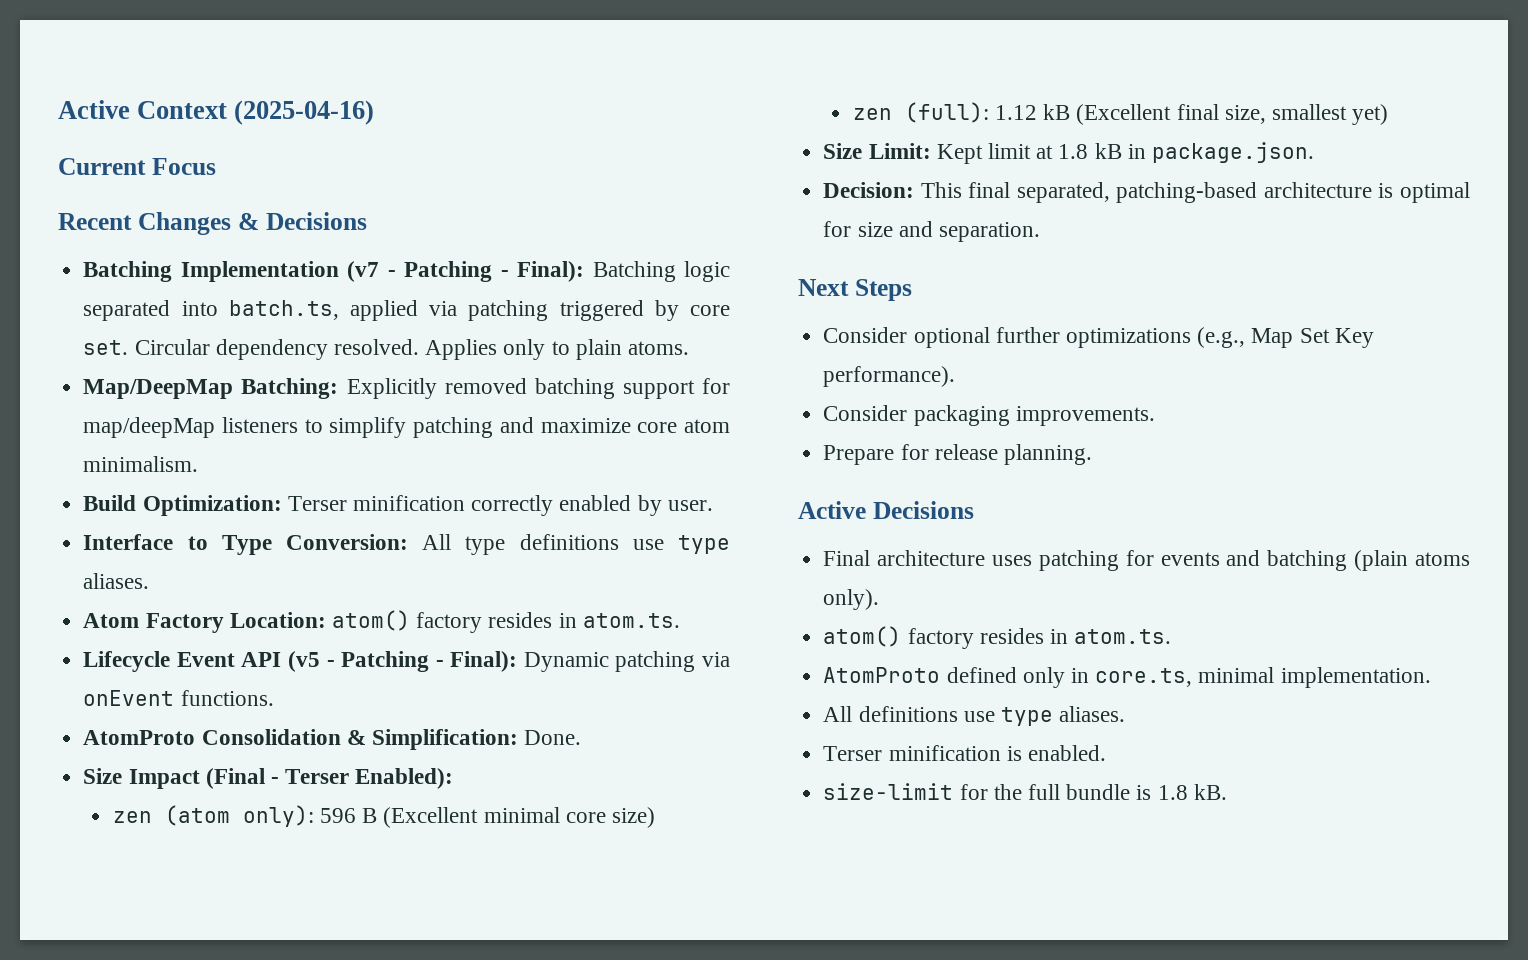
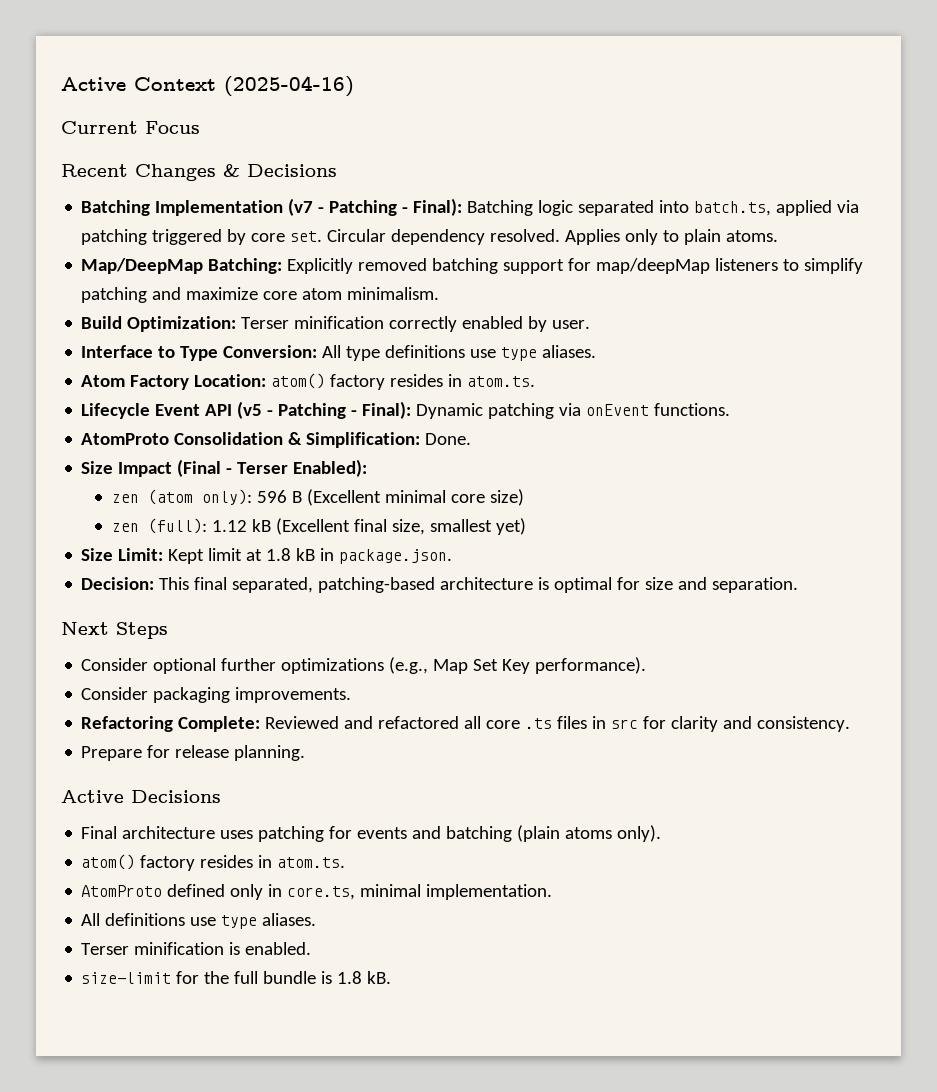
(1155, 416) none -> [81,716,851,732] // Refactoring Complete: Reviewed and refactored all core .ts files in src for clarity and consistency.

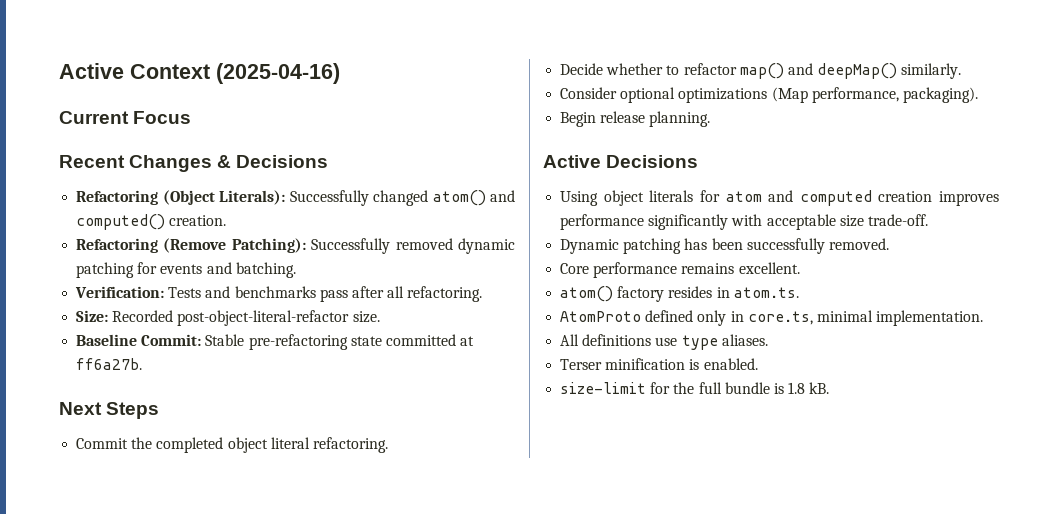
[81,198,860,216] [81,229,779,245] [81,258,864,274] [81,287,440,303] [81,316,591,332] [81,345,597,361] [81,373,536,390] [81,401,731,419] [81,432,472,448] [81,459,368,477] [111,489,524,506] [111,518,526,535] [81,548,453,564] [81,577,799,593] [61,622,168,639] [81,657,647,674] [81,687,352,703] [81,716,851,732] [81,745,306,761] [61,790,221,803] [81,825,662,842] Batching Implementation (v7 - Patching - Final): Batching logic separated into batch.ts, applied via patching triggered by core set. Circular dependency resolved. Applies only to plain atoms. // Map/DeepMap Batching: Explicitly removed batching support for map/deepMap listeners to simplify patching and maximize core atom minimalism. // Build Optimization: Terser minification correctly enabled by user. // Interface to Type Conversion: All type definitions use type aliases. // Atom Factory Location: atom() factory resides in atom.ts. // Lifecycle Event API (v5 - Patching - Final): Dynamic patching via onEvent functions. // AtomProto Consolidation & Simplification: Done. // Size Impact (Final - Terser Enabled): // zen (atom only): 596 B (Excellent minimal core size) // zen (full): 1.12 kB (Excellent final size, smallest yet) // Size Limit: Kept limit at 1.8 kB in package.json. // Decision: This final separated, patching-based architecture is optimal for size and separation. // Next Steps // Consider optional further optimizations (e.g., Map Set Key performance). // Consider packaging improvements. // Refactoring Complete: Reviewed and refactored all core .ts files in src for clarity and consistency. // Prepare for release planning. // Active Decisions // Final architecture uses patching for events and batching (plain atoms only). -> [76,190,515,206] [76,214,227,230] [76,238,515,254] [76,262,296,278] [75,286,483,302] [76,310,380,326] [76,334,475,350] [76,358,143,370] [59,402,160,419] [76,437,388,453] [560,63,962,79] [560,87,978,103] [560,111,711,127] [543,155,699,168] [560,190,999,206] [560,214,928,230] [560,238,889,254] [560,262,800,278] Refactoring (Object Literals): Successfully changed atom() and computed() creation. // Refactoring (Remove Patching): Successfully removed dynamic patching for events and batching. // Verification: Tests and benchmarks pass after all refactoring. // Size: Recorded post-object-literal-refactor size. // Baseline Commit: Stable pre-refactoring state committed at ff6a27b. // Next Steps // Commit the completed object literal refactoring. // Decide whether to refactor map() and deepMap() similarly. // Consider optional optimizations (Map performance, packaging). // Begin release planning. // Active Decisions // Using object literals for atom and computed creation improves performance significantly with acceptable size trade-off. // Dynamic patching has been successfully removed. // Core performance remains excellent.

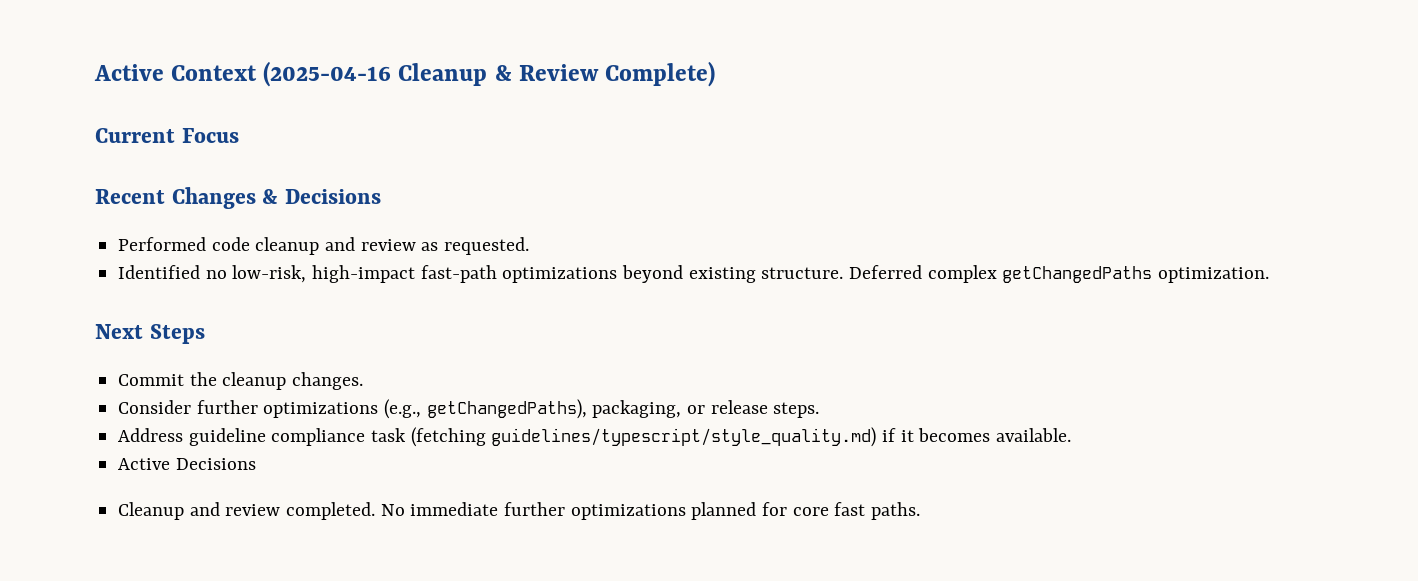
[216,63,340,84] (2025-04-16) -> [263,61,715,87] (2025-04-16 Cleanup & Review Complete)
[76,190,515,206] [76,214,227,230] [76,238,515,254] [76,262,296,278] [75,286,483,302] [76,310,380,326] [76,334,475,350] [76,358,143,370] [59,402,160,419] [76,437,388,453] [560,63,962,79] [560,87,978,103] [560,111,711,127] [543,155,699,168] [560,190,999,206] [560,214,928,230] [560,238,889,254] [560,262,800,278] [560,286,799,302] [560,310,984,326] [560,334,768,350] [560,358,758,370] [560,382,830,394] Refactoring (Object Literals): Successfully changed atom() and computed() creation. // Refactoring (Remove Patching): Successfully removed dynamic patching for events and batching. // Verification: Tests and benchmarks pass after all refactoring. // Size: Recorded post-object-literal-refactor size. // Baseline Commit: Stable pre-refactoring state committed at ff6a27b. // Next Steps // Commit the completed object literal refactoring. // Decide whether to refactor map() and deepMap() similarly. // Consider optional optimizations (Map performance, packaging). // Begin release planning. // Active Decisions // Using object literals for atom and computed creation improves performance significantly with acceptable size trade-off. // Dynamic patching has been successfully removed. // Core performance remains excellent. // atom() factory resides in atom.ts. // AtomProto defined only in core.ts, minimal implementation. // All definitions use type aliases. // Terser minification is enabled. // size-limit for the full bundle is 1.8 kB. -> [118,237,530,255] [118,265,1270,283] [95,324,205,344] [118,372,364,390] [118,399,820,419] [118,427,1072,447] [118,458,256,470] [118,502,921,520] Performed code cleanup and review as requested. // Identified no low-risk, high-impact fast-path optimizations beyond existing structure. Deferred complex getChangedPaths optimization. // Next Steps // Commit the cleanup changes. // Consider further optimizations (e.g., getChangedPaths), packaging, or release steps. // Address guideline compliance task (fetching guidelines/typescript/style_quality.md) if it becomes available. // Active Decisions // Cleanup and review completed. No immediate further optimizations planned for core fast paths.

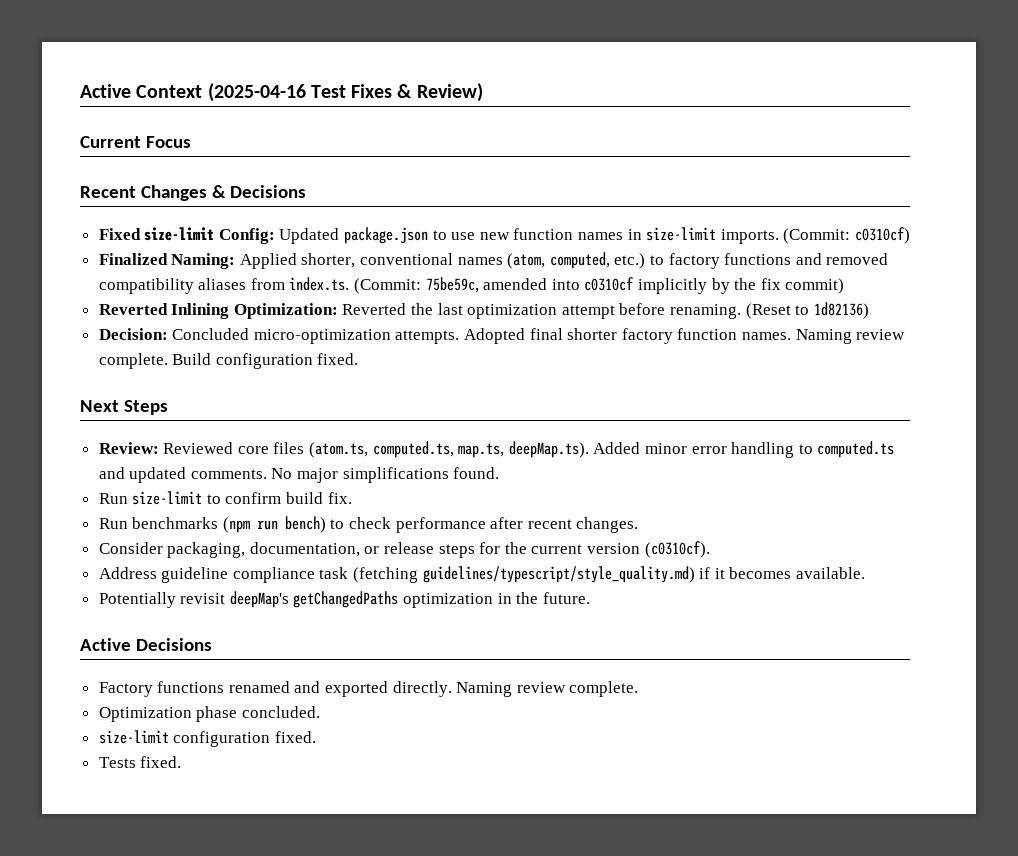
[398,61,715,87] Cleanup & Review Complete) -> [310,83,483,102] Test Fixes & Review)
[118,237,530,255] [118,265,1270,283] [95,324,205,344] [118,372,364,390] [118,399,820,419] Performed code cleanup and review as requested. // Identified no low-risk, high-impact fast-path optimizations beyond existing structure. Deferred complex getChangedPaths optimization. // Next Steps // Commit the cleanup changes. // Consider further optimizations (e.g., getChangedPaths), packaging, or release steps. -> [98,227,910,244] [98,252,889,269] [98,277,845,294] [98,302,869,319] [98,328,906,344] [98,353,359,369] [80,400,168,415] [98,441,895,458] [98,467,500,483] [98,491,352,505] [98,516,639,533] [98,541,710,558] Fixed size-limit Config: Updated package.json to use new function names in size-limit imports. (Commit: c0310cf) // Finalized Naming: Applied shorter, conventional names (atom, computed, etc.) to factory functions and removed compatibility aliases from index.ts. (Commit: 75be59c, amended into c0310cf implicitly by the fix commit) // Reverted Inlining Optimization: Reverted the last optimization attempt before renaming. (Reset to 1d82136) // Decision: Concluded micro-optimization attempts. Adopted final shorter factory function names. Naming review complete. Build configuration fixed. // Next Steps // Review: Reviewed core files (atom.ts, computed.ts, map.ts, deepMap.ts). Added minor error handling to computed.ts and updated comments. No major simplifications found. // Run size-limit to confirm build fix. // Run benchmarks (npm run bench) to check performance after recent changes. // Consider packaging, documentation, or release steps for the current version (c0310cf).
[118,458,256,470] [118,502,921,520] Active Decisions // Cleanup and review completed. No immediate further optimizations planned for core fast paths. -> [98,591,590,608] [80,638,212,651] [98,681,639,697] [98,706,320,722] [98,730,316,747] [98,756,182,768] Potentially revisit deepMap's getChangedPaths optimization in the future. // Active Decisions // Factory functions renamed and exported directly. Naming review complete. // Optimization phase concluded. // size-limit configuration fixed. // Tests fixed.

